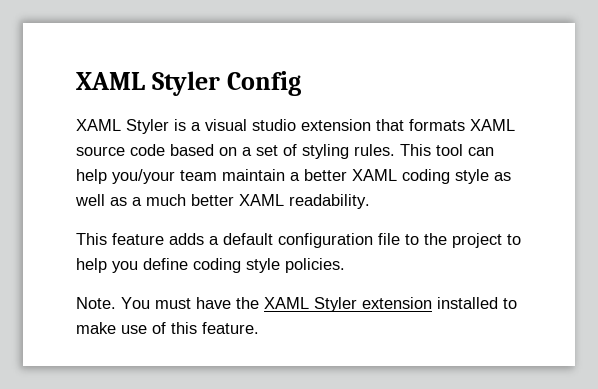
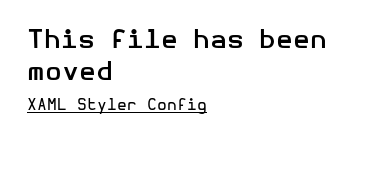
[76,71,302,96] [76,119,515,134] [76,144,494,159] [76,169,511,184] [75,194,370,209] [76,233,521,248] [76,258,345,273] [76,297,517,312] [76,322,259,334] XAML Styler Config // XAML Styler is a visual studio extension that formats XAML source code based on a set of styling rules. This tool can help you/your team maintain a better XAML coding style as well as a much better XAML readability. // This feature adds a default configuration file to the project to help you define coding style policies. // Note. You must have the XAML Styler extension installed to make use of this feature. -> [27,29,327,48] [27,61,113,80] [27,98,207,115] This file has been moved // XAML Styler Config

